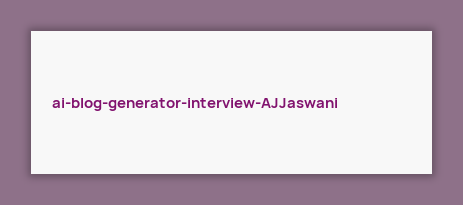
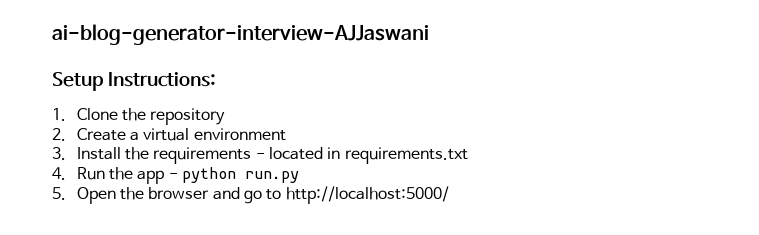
(338, 104) none -> [52,72,216,91] [52,108,226,125] [52,128,286,141] [52,147,468,164] [52,167,299,184] [52,186,449,204] // Setup Instructions: // 1. Clone the repository // 2. Create a virtual environment // 3. Install the requirements - located in requirements.txt // 4. Run the app - python run.py // 5. Open the browser and go to http://localhost:5000/

